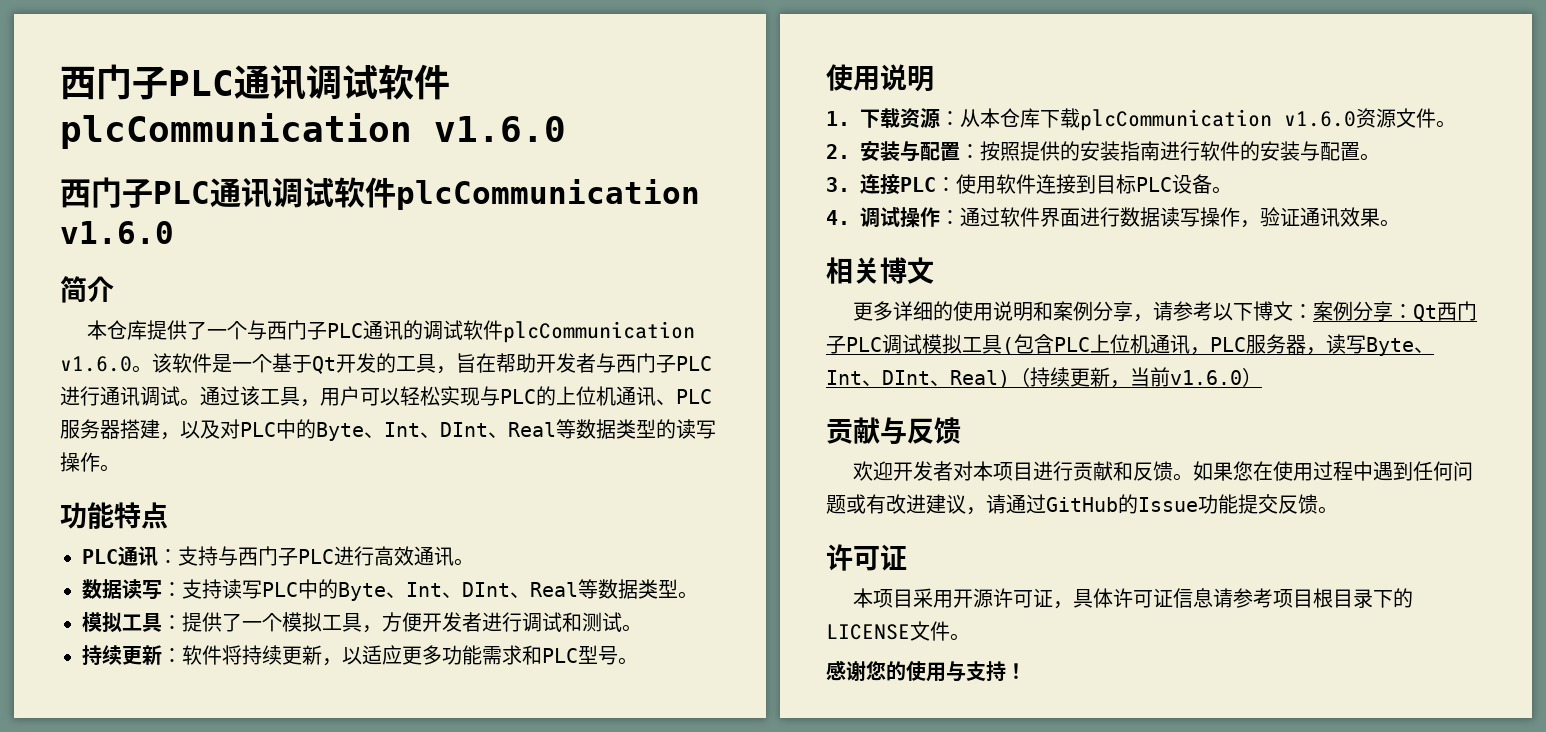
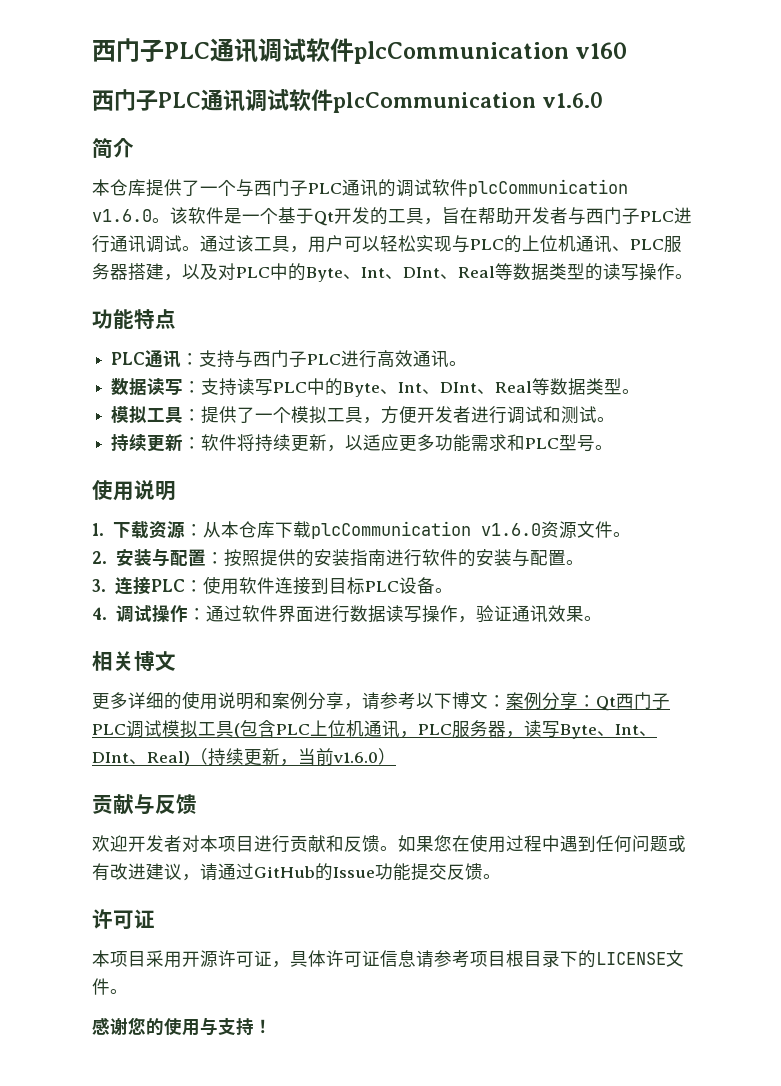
[60,64,450,100] [60,113,566,149] 西门子PLC通讯调试软件plcCommunication v1.6.0 -> [92,38,628,64] 西门子PLC通讯调试软件plcCommunication v160

